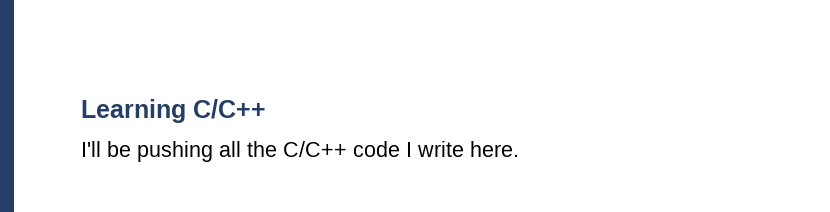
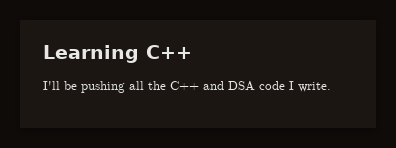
[193,99,266,119] C/C++ -> [146,45,192,59] C++
[283,141,519,157] C/C++ code I write here. -> [170,81,331,92] C++ and DSA code I write.

